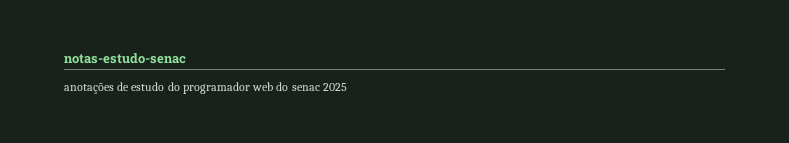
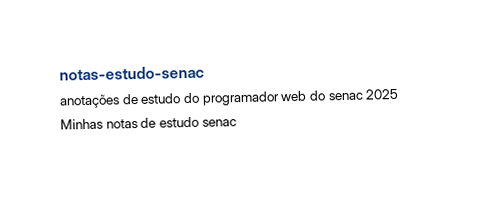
(347, 87) none -> [60,116,237,130] // Minhas notas de estudo senac

